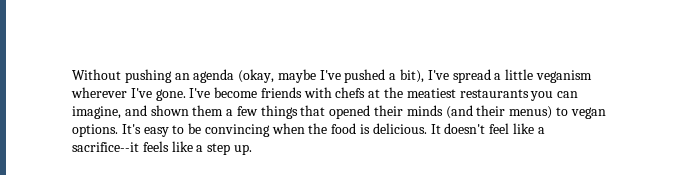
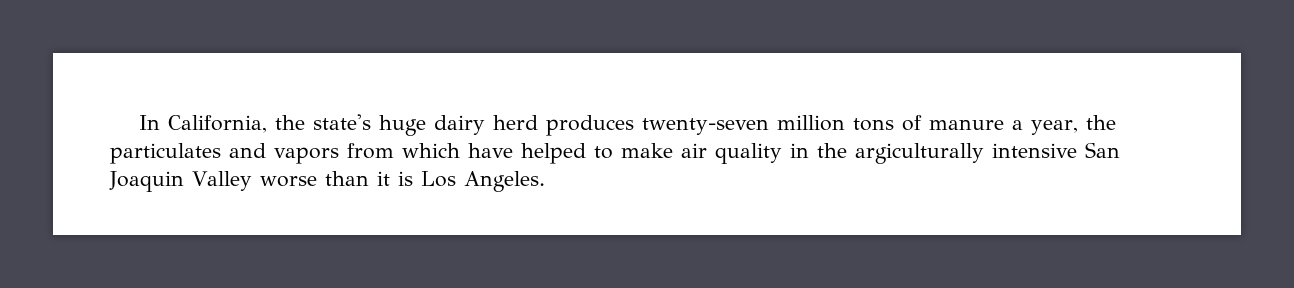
[72,69,592,83] [71,87,579,101] [72,105,606,119] [72,123,545,137] [72,141,252,155] Without pushing an agenda (okay, maybe I've pushed a bit), I've spread a little veganism wherever I've gone. I've become friends with chefs at the meatiest restaurants you can imagine, and shown them a few things that opened their minds (and their menus) to vegan options. It's easy to be convincing when the food is delicious. It doesn't feel like a sacrifice--it feels like a step up. -> [138,114,1116,136] [110,142,1120,164] [109,171,545,192] In California, the state's huge dairy herd produces twenty-seven million tons of manure a year, the particulates and vapors from which have helped to make air quality in the argiculturally intensive San Joaquin Valley worse than it is Los Angeles.

